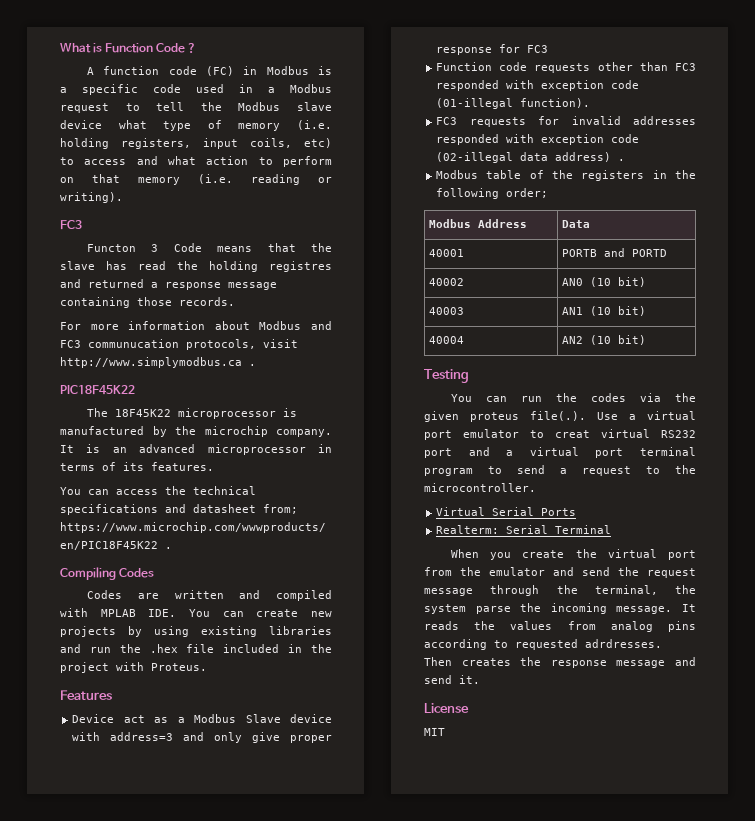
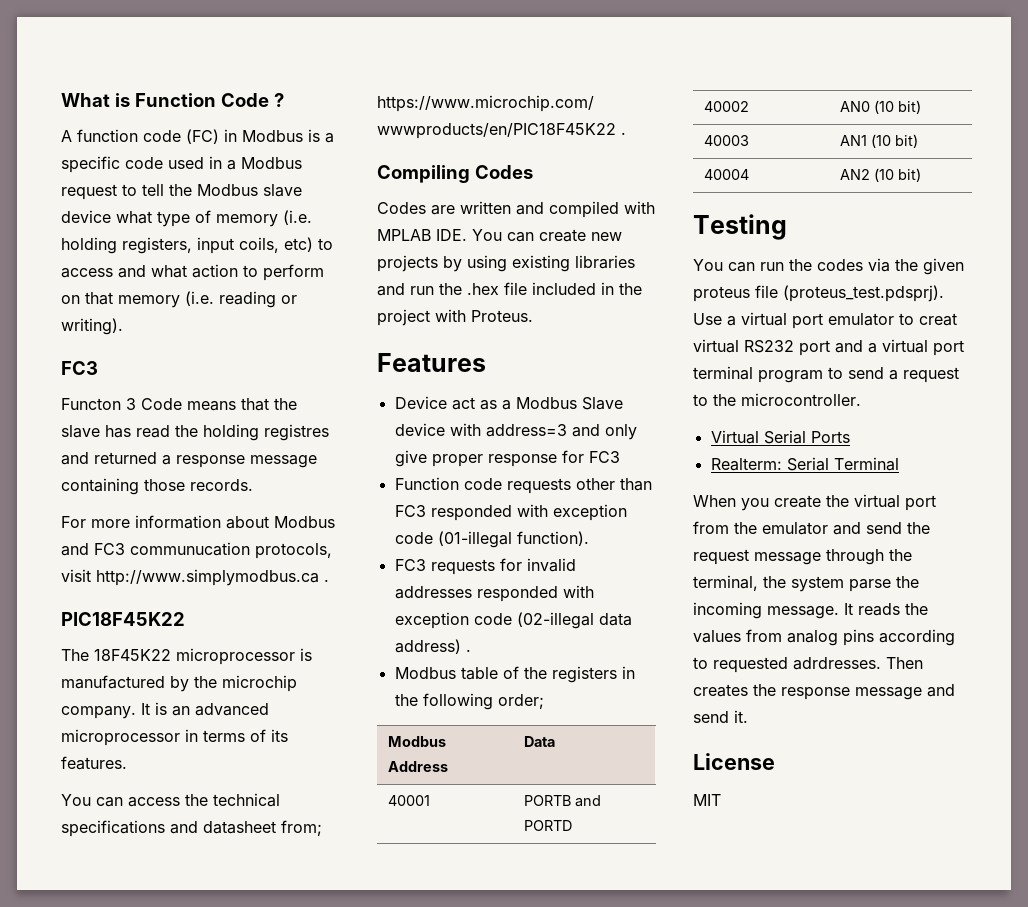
[530,411,586,421] file(.). -> [755,285,944,302] file (proteus_test.pdsprj).

